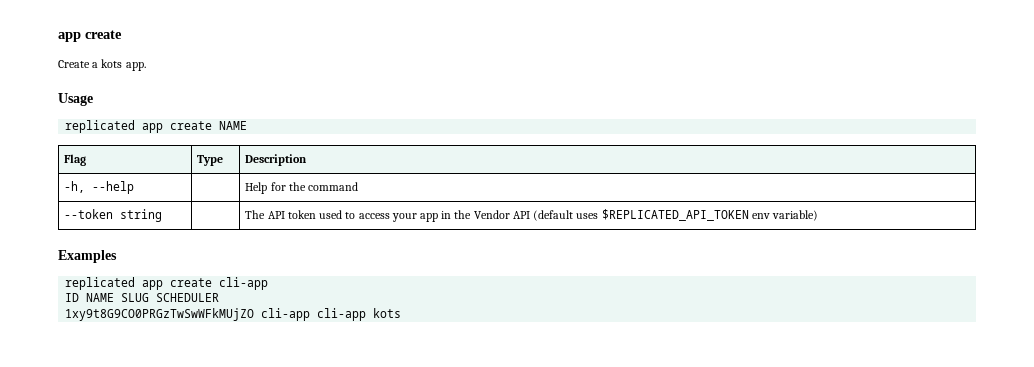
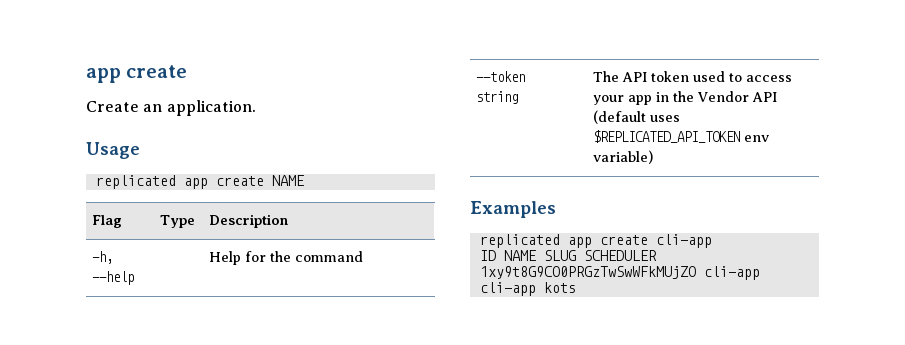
[92,59,146,71] a kots app. -> [143,100,256,116] an application.

